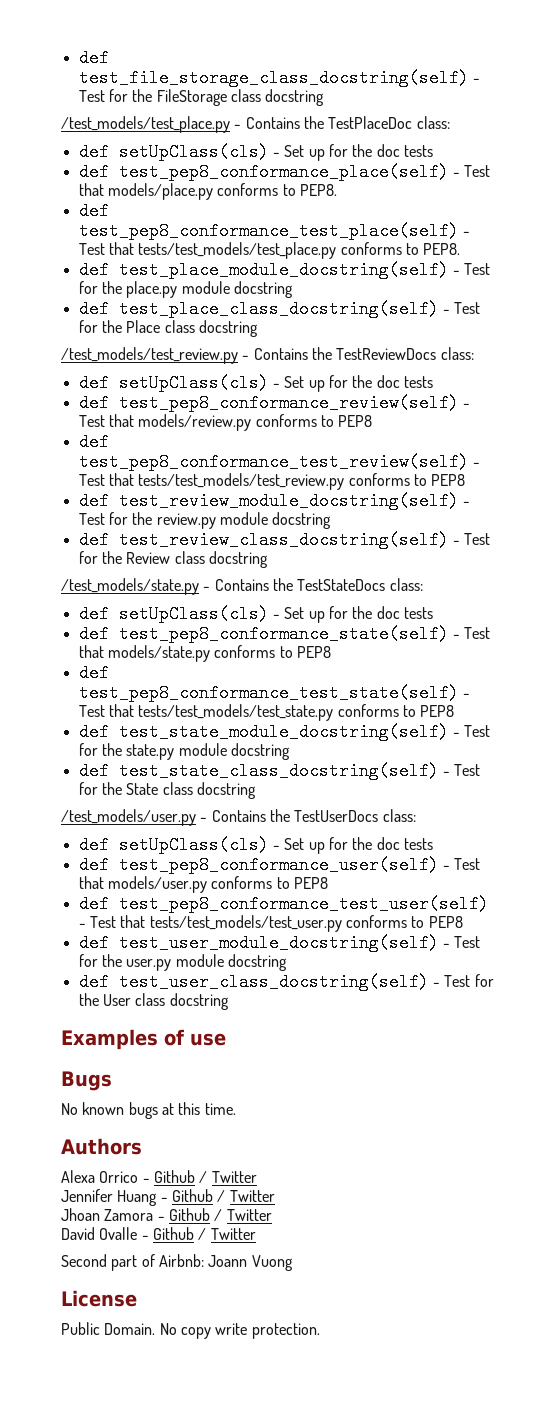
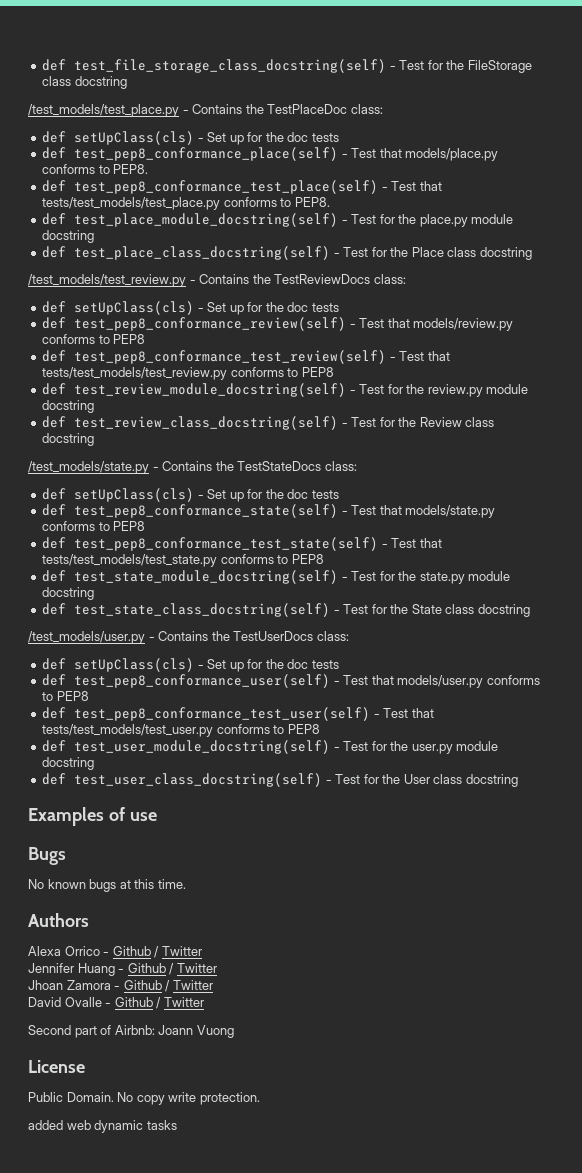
(320, 1331) none -> [28,1120,177,1133] // added web dynamic tasks

